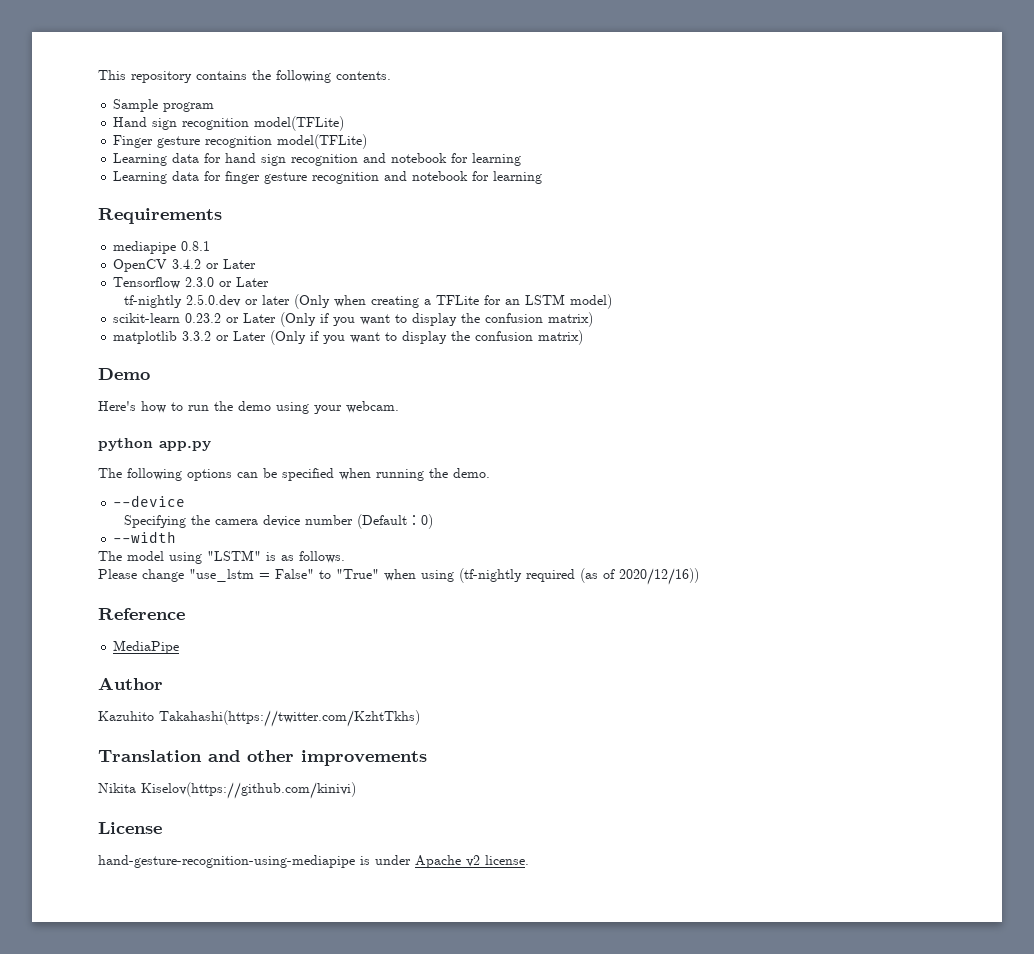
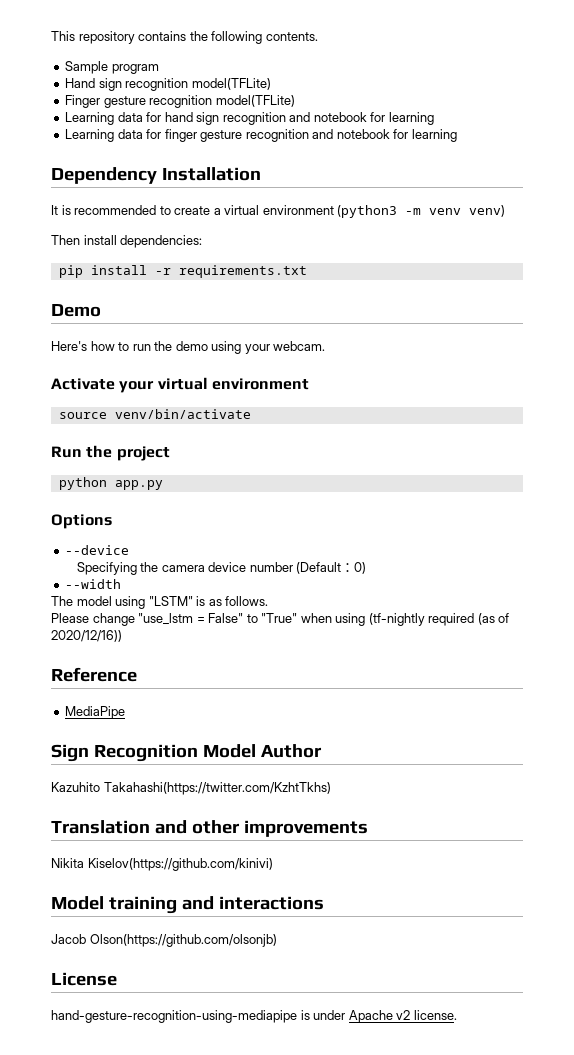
[98,208,222,224] [113,241,211,254] [113,259,257,272] [113,277,270,289] [124,294,613,309] [113,312,594,327] [113,330,584,345] Requirements // mediapipe 0.8.1 // OpenCV 3.4.2 or Later // Tensorflow 2.3.0 or Later // tf-nightly 2.5.0.dev or later (Only when creating a TFLite for an LSTM model) // scikit-learn 0.23.2 or Later (Only if you want to display the confusion matrix) // matplotlib 3.3.2 or Later (Only if you want to display the confusion matrix) -> [51,167,261,184] [51,205,506,218] [51,235,203,248] [58,265,307,278] Dependency Installation // It is recommended to create a virtual environment (python3 -m venv venv) // Then install dependencies: // pip install -r requirements.txt
[98,438,211,451] [98,468,490,481] python app.py // The following options can be specified when running the demo. -> [51,377,309,393] [58,409,251,419] [51,445,170,461] [58,477,163,490] [51,514,112,529] Activate your virtual environment // source venv/bin/activate // Run the project // python app.py // Options
(180, 647) none -> [51,744,256,762] Sign Recognition Model
(356, 790) none -> [51,896,324,914] [51,934,277,947] // Model training and interactions // Jacob Olson(https://github.com/olsonjb)

